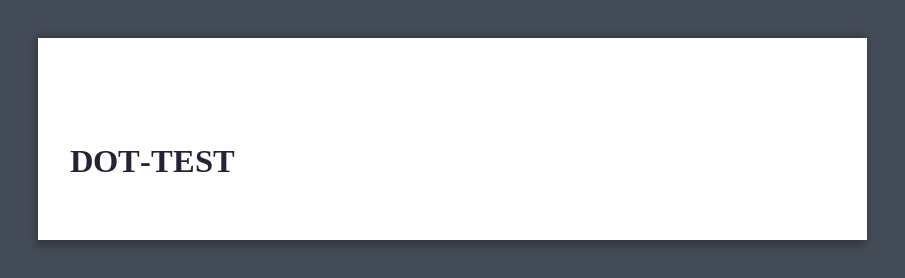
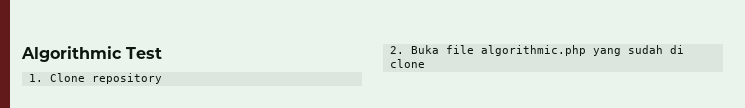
[70,151,235,172] DOT-TEST -> [21,46,162,62] [28,73,162,84] [389,45,684,56] [389,59,425,68] Algorithmic Test // 1. Clone repository // 2. Buka file algorithmic.php yang sudah di clone

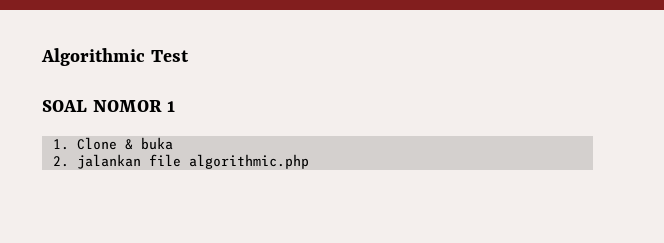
(162, 53) none -> [42,100,176,112] // SOAL NOMOR 1
[91,73,162,84] repository -> [124,137,173,150] & buka
[410,45,439,54] Buka -> [76,154,141,169] jalankan
[592,45,684,56] [389,59,425,68] yang sudah di clone -> (309, 161) none

